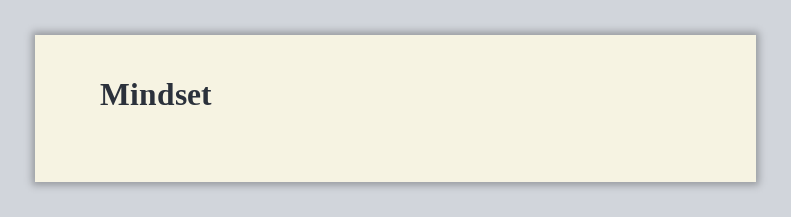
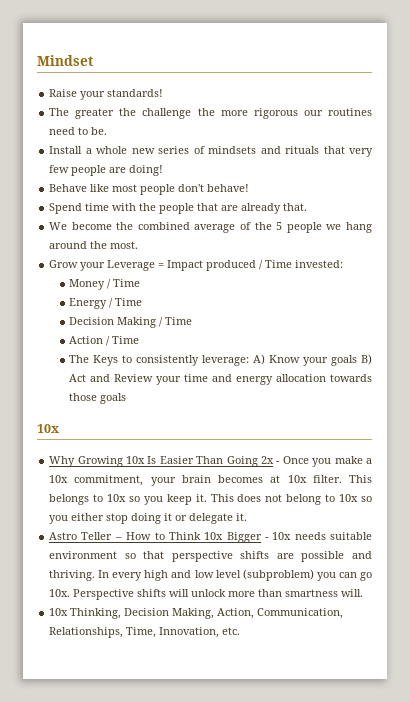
(212, 94) none -> [49,89,164,100] [49,108,373,119] [49,127,108,135] [49,146,373,157] [49,165,164,176] [49,184,250,195] [49,203,308,214] [49,222,372,233] [49,241,139,249] [49,260,344,271] [69,279,141,290] [69,298,143,309] [69,317,193,328] [69,336,140,346] [69,354,372,366] [69,374,372,385] [69,393,127,404] [37,424,59,433] [49,456,372,467] [49,475,373,486] [49,494,372,505] [49,513,248,524] [49,532,372,543] [49,551,372,562] [49,569,372,581] [49,589,364,600] [49,608,344,619] [49,627,241,638] // Raise your standards! // The greater the challenge the more rigorous our routines need to be. // Install a whole new series of mindsets and rituals that very few people are doing! // Behave like most people don't behave! // Spend time with the people that are already that. // We become the combined average of the 5 people we hang around the most. // Grow your Leverage = Impact produced / Time invested: // Money / Time // Energy / Time // Decision Making / Time // Action / Time // The Keys to consistently leverage: A) Know your goals B) Act and Review your time and energy allocation towards those goals // 10x // Why Growing 10x Is Easier Than Going 2x - Once you make a 10x commitment, your brain becomes at 10x filter. This belongs to 10x so you keep it. This does not belong to 10x so you either stop doing it or delegate it. // Astro Teller – How to Think 10x Bigger - 10x needs suitable environment so that perspective shifts are possible and thriving. In every high and low level (subproblem) you can go 10x. Perspective shifts will unlock more than smartness will. // 10x Thinking, Decision Making, Action, Communication, Relationships, Time, Innovation, etc.

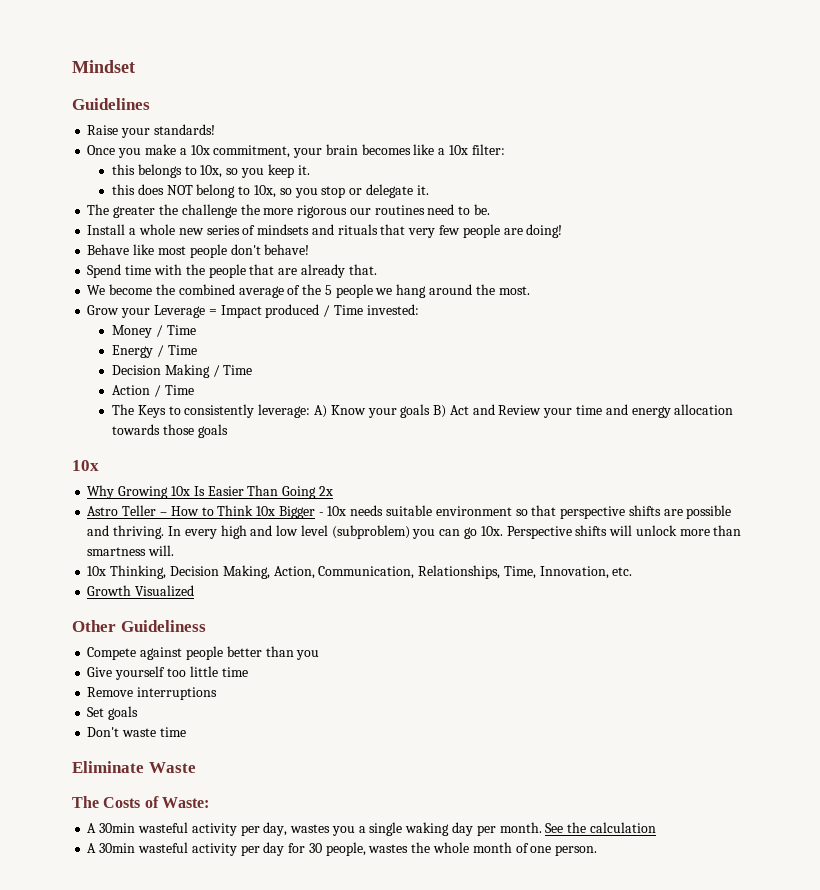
(94, 60) none -> [72,98,150,110] // Guidelines
(164, 93) none -> [87,144,505,158] [112,164,310,178] [112,184,429,198] // Once you make a 10x commitment, your brain becomes like a 10x filter: // this belongs to 10x, so you keep it. // this does NOT belong to 10x, so you stop or delegate it.
[276,456,372,467] [49,475,373,486] [49,494,372,505] [49,513,248,524] - Once you make a 10x commitment, your brain becomes at 10x filter. This belongs to 10x so you keep it. This does not belong to 10x so you either stop doing it or delegate it. -> (333, 491) none
(241, 631) none -> [87,585,195,597] [72,620,206,632] [87,646,320,660] [87,666,248,680] [87,687,218,700] [87,706,139,720] [87,727,186,737] [72,761,196,773] [72,796,209,808] [87,822,656,836] [87,842,598,856] // Growth Visualized // Other Guideliness // Compete against people better than you // Give yourself too little time // Remove interruptions // Set goals // Don't waste time // Eliminate Waste // The Costs of Waste: // A 30min wasteful activity per day, wastes you a single waking day per month. See the calculation // A 30min wasteful activity per day for 30 people, wastes the whole month of one person.

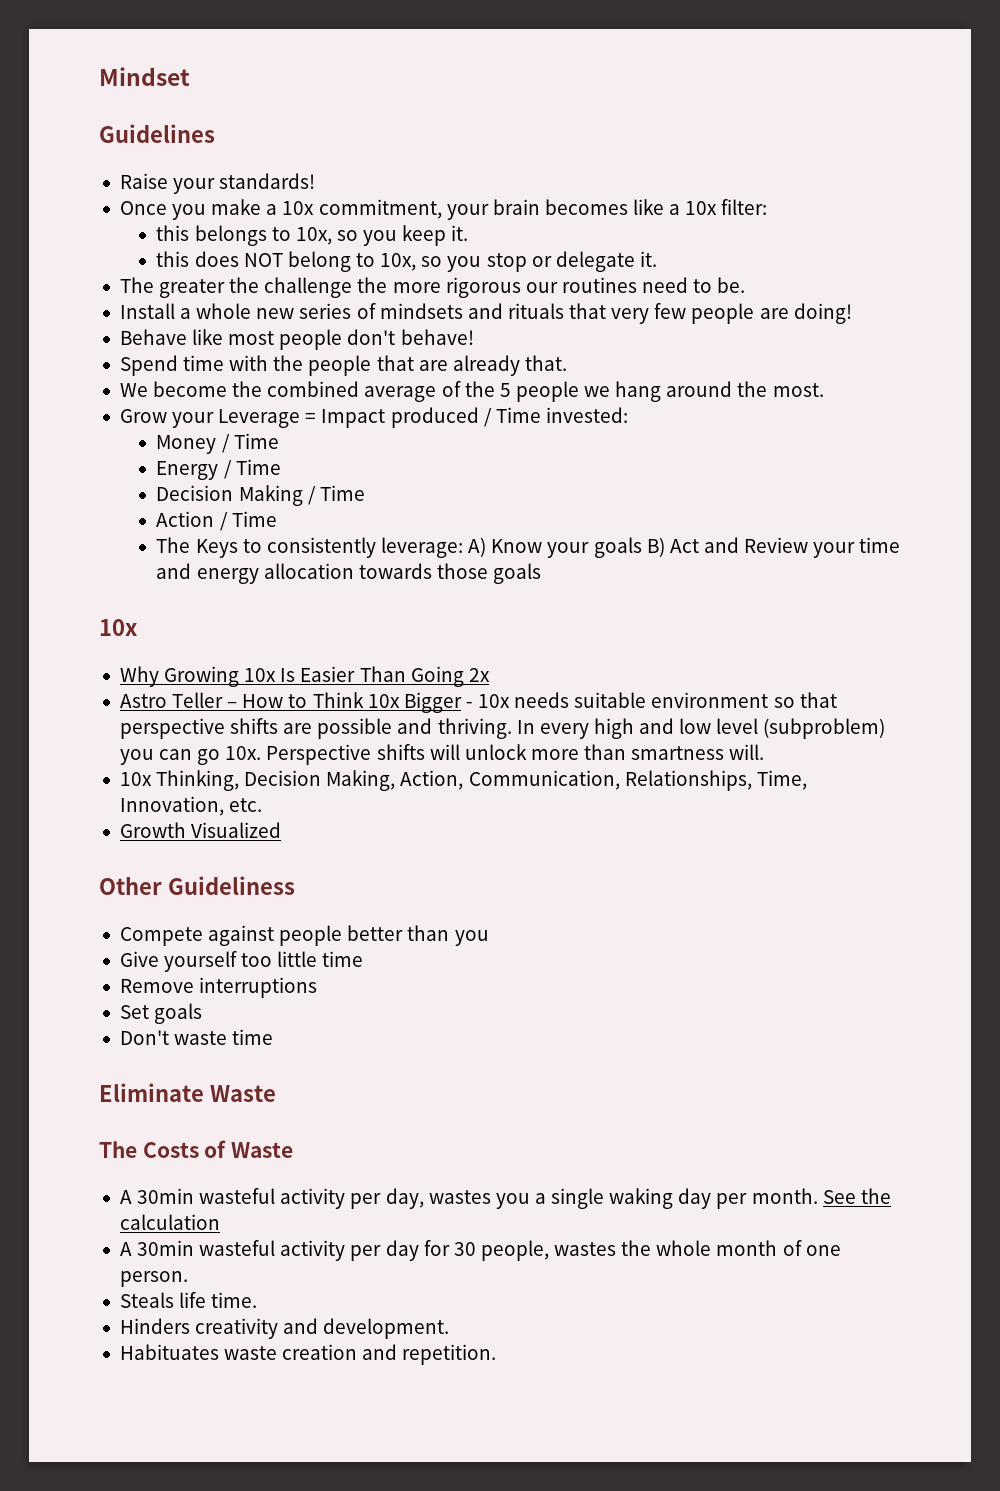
[161,797,209,808] Waste: -> [231,1142,294,1158] Waste
(598, 850) none -> [119,1292,258,1308] [119,1318,450,1339] [119,1344,497,1365] // Steals life time. // Hinders creativity and development. // Habituates waste creation and repetition.

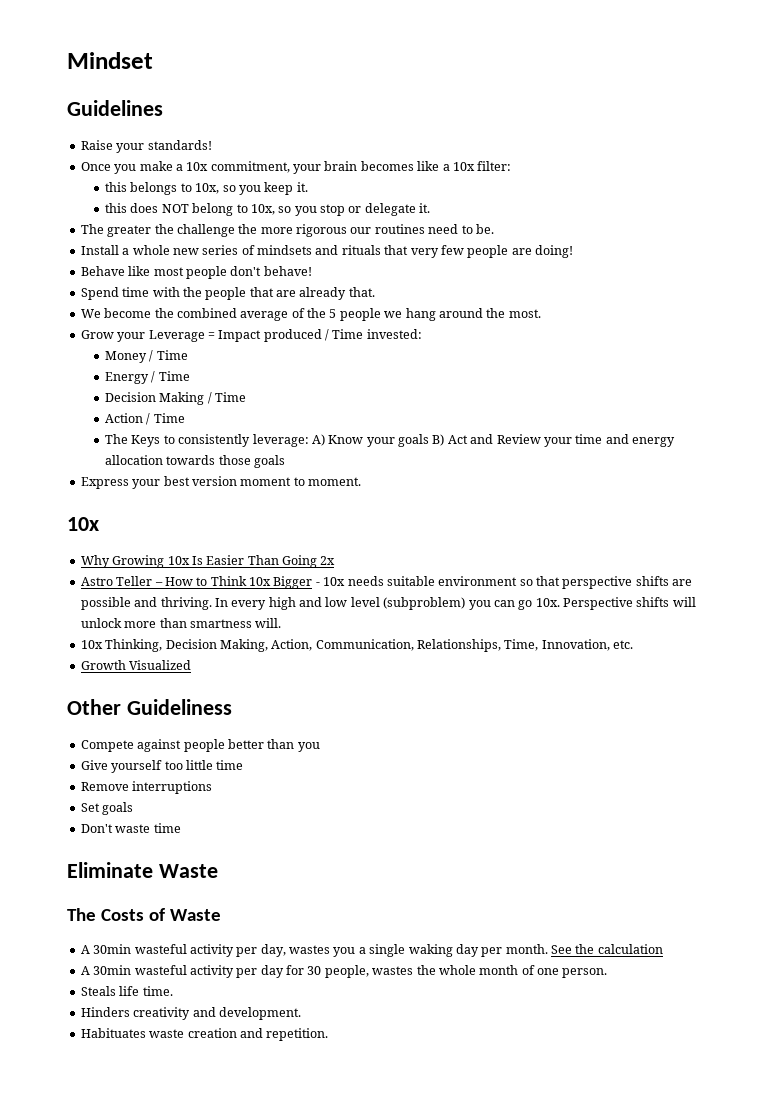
(542, 573) none -> [80,476,361,489] // Express your best version moment to moment.

